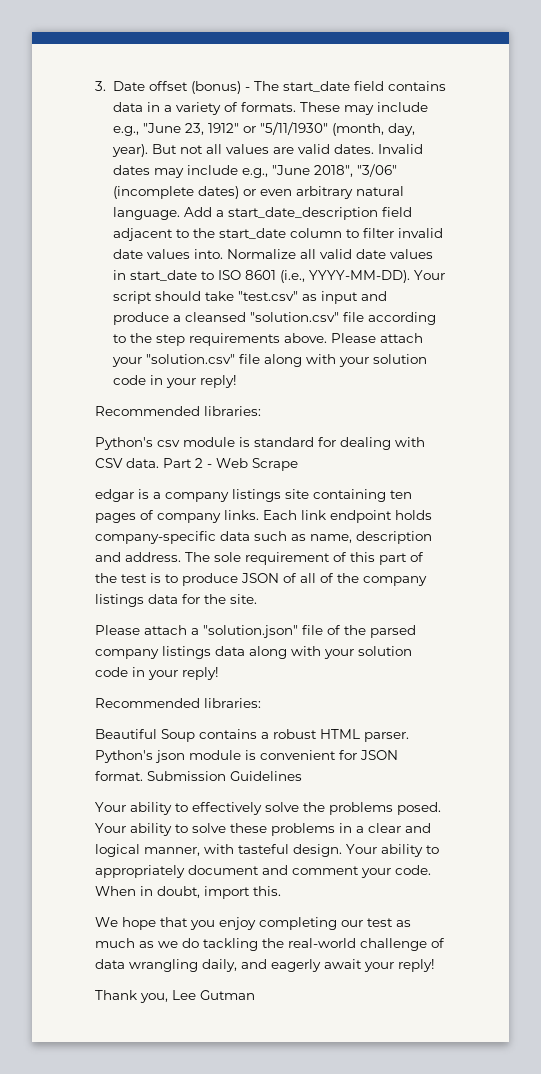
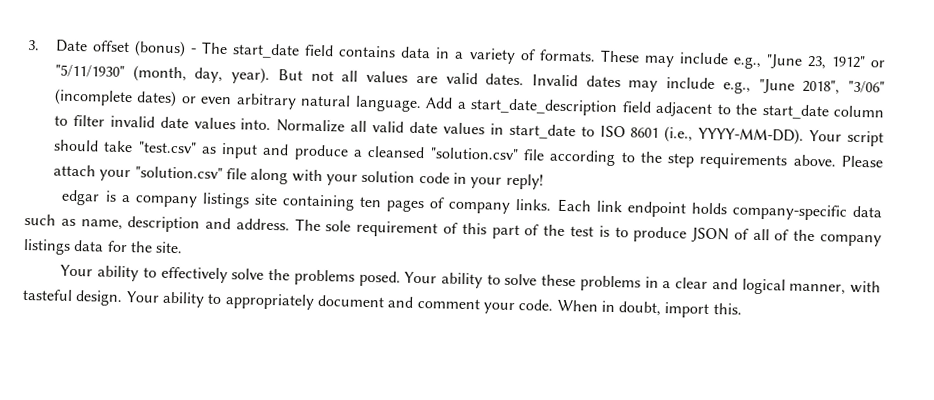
[95,406,261,416] [95,437,425,450] [95,458,298,471] // Recommended libraries: // Python's csv module is standard for dealing with CSV data. Part 2 - Web Scrape -> (544, 181) none
[95,625,416,638] [95,646,412,659] [95,667,219,680] [95,698,261,708] [95,729,409,742] [95,750,398,763] [95,771,302,781] // Please attach a "solution.json" file of the parsed company listings data along with your solution code in your reply! // Recommended libraries: // Beautiful Soup contains a robust HTML parser. Python's json module is convenient for JSON format. Submission Guidelines -> (184, 247) none
[95,917,411,930] [95,938,445,951] [95,959,435,972] [95,990,255,1003] // We hope that you enjoy completing our test as much as we do tackling the real-world challenge of data wrangling daily, and eagerly await your reply! // Thank you, Lee Gutman -> (742, 309) none

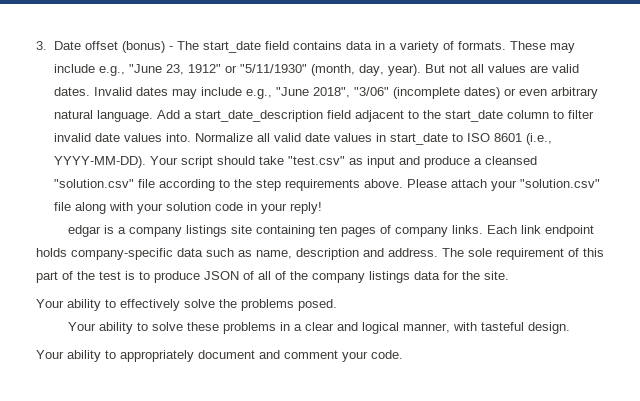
(401, 278) none -> (337, 305) //
(124, 298) none -> (571, 328) //
[556,299,742,318] When in doubt, import this. -> (403, 354) none

